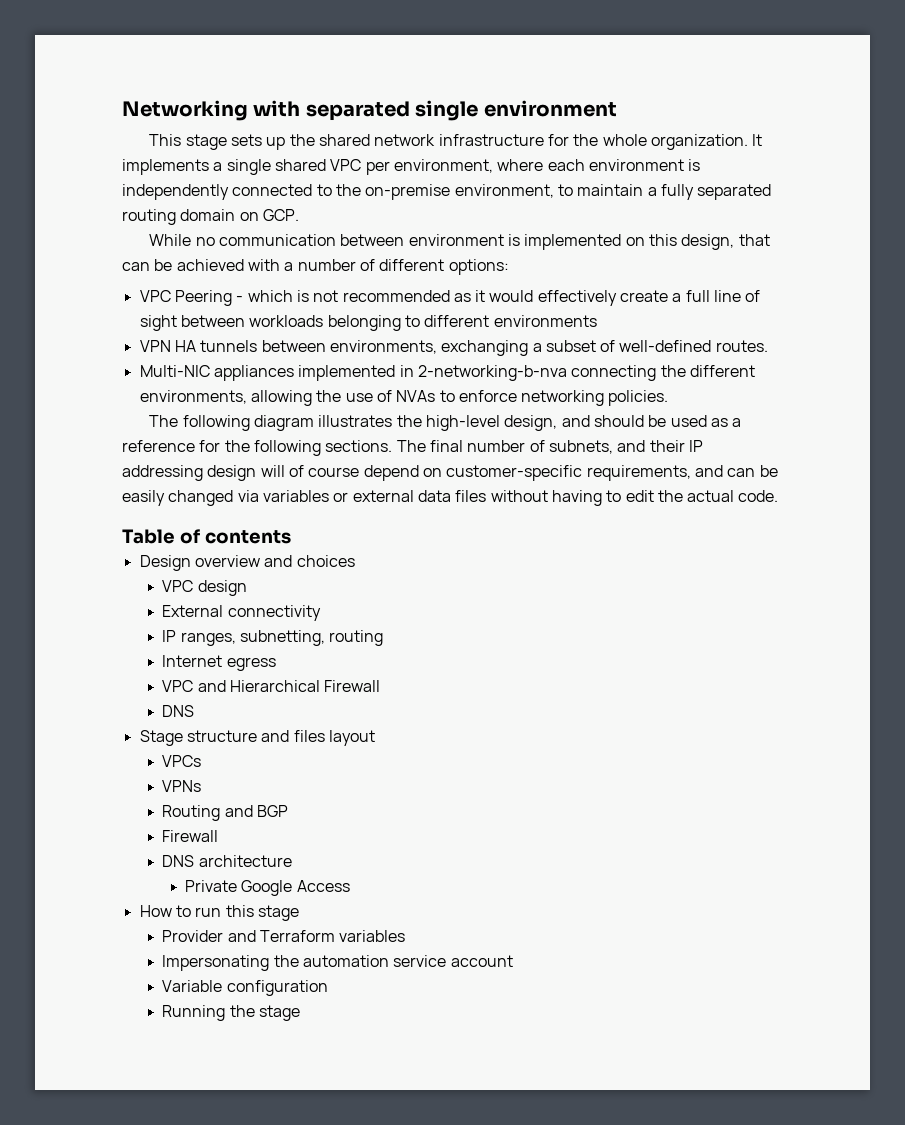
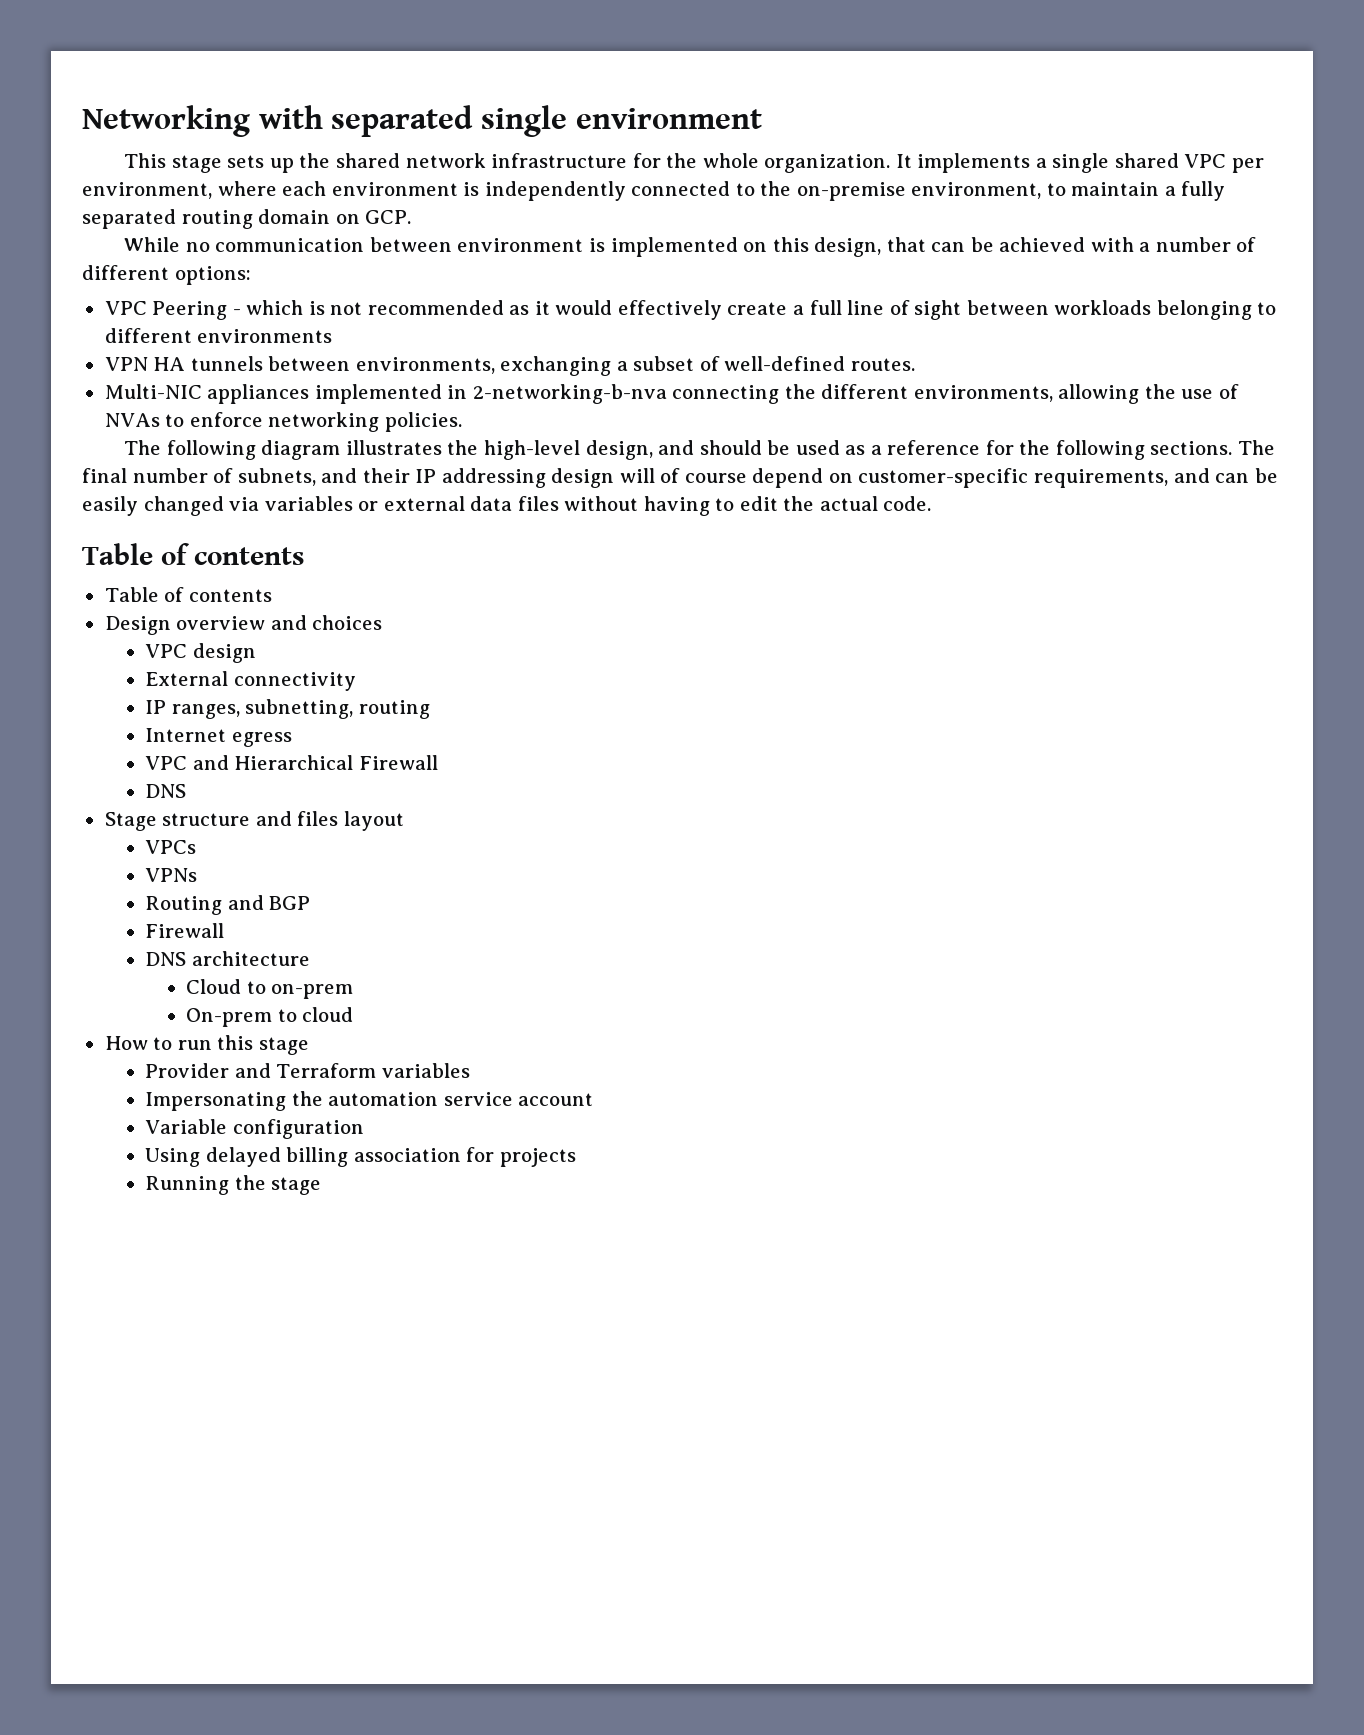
(291, 537) none -> [104,587,272,602] // Table of contents
[185,880,350,896] Private Google Access -> [186,979,354,999] [186,1007,354,1027] Cloud to on-prem // On-prem to cloud
(328, 988) none -> [145,1147,576,1167] // Using delayed billing association for projects

